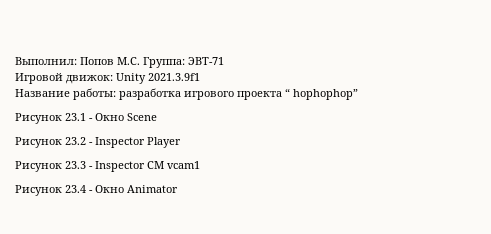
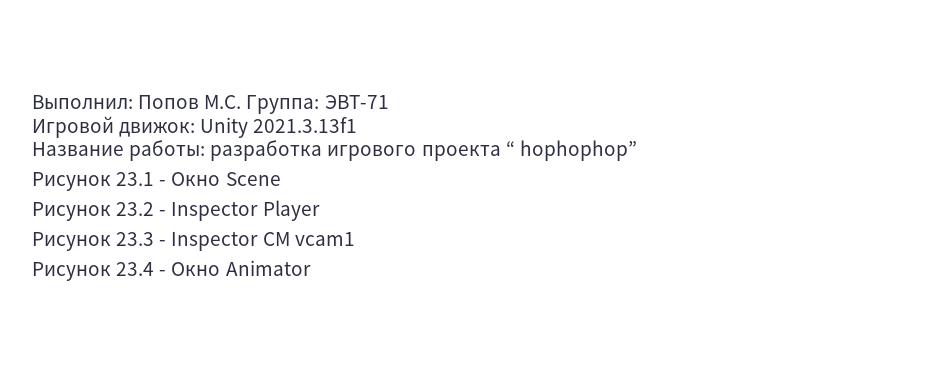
[148,73,200,81] 2021.3.9f1 -> [253,117,358,133] 2021.3.13f1

